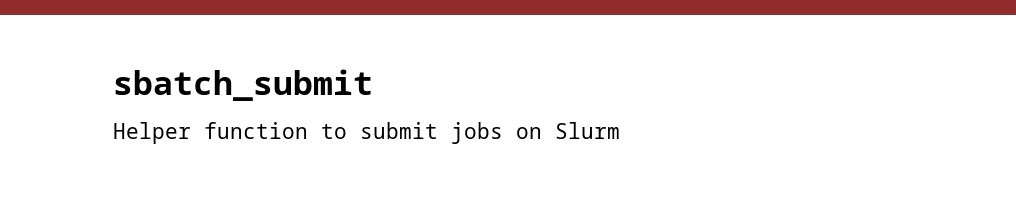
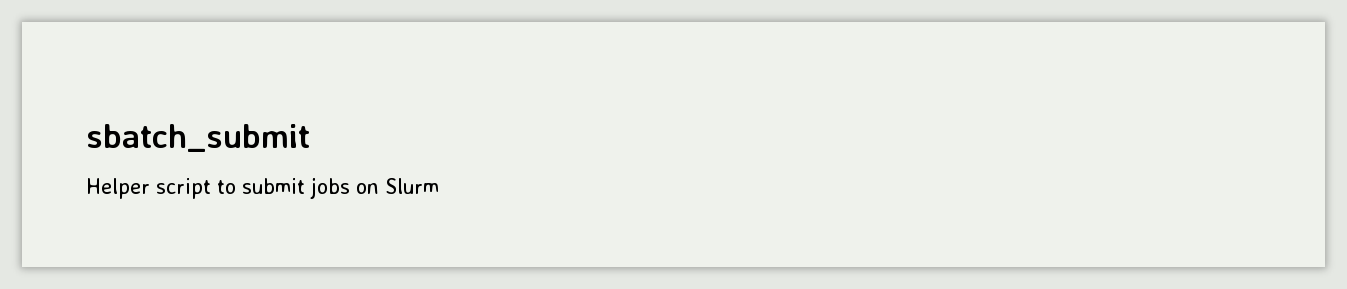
[204,122,308,139] function -> [156,178,211,199] script

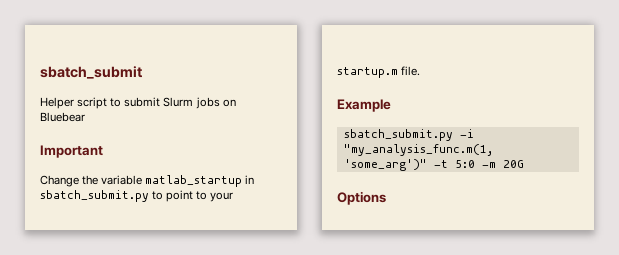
(305, 186) none -> [163,97,194,107] Slurm
[385,178,439,194] Slurm -> [40,112,85,122] [40,145,103,158] [40,175,255,187] [40,190,234,202] [337,66,421,78] [337,99,391,112] [343,129,474,141] [343,144,493,156] [343,159,524,171] [337,191,386,205] Bluebear // Important // Change the variable matlab_startup in sbatch_submit.py to point to your startup.m file. // Example // sbatch_submit.py -i "my_analysis_func.m(1, 'some_arg')" -t 5:0 -m 20G // Options

